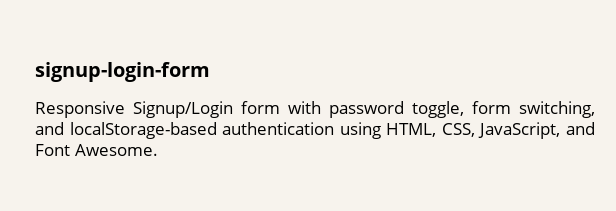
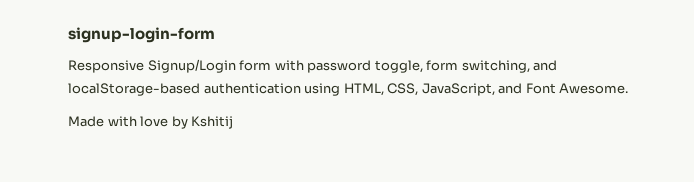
(158, 150) none -> [68,116,234,129] // Made with love by Kshitij

